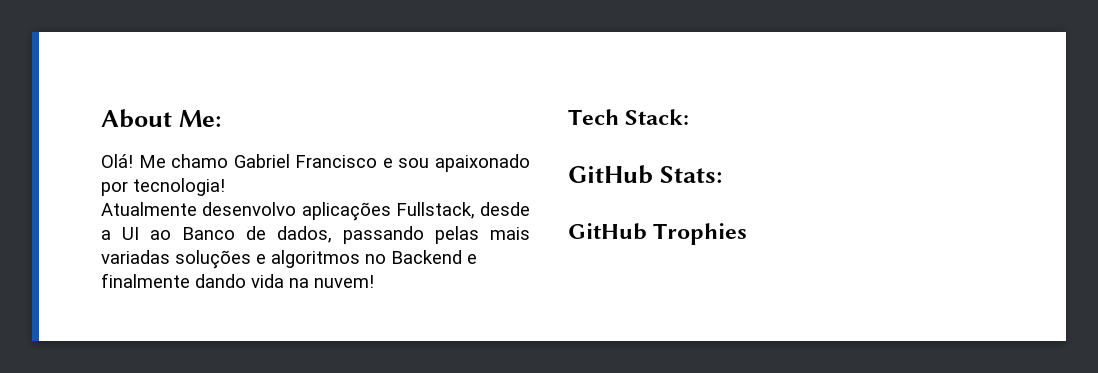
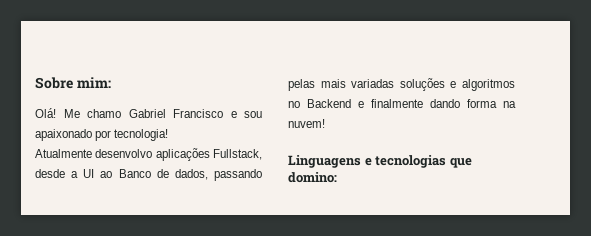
[101,109,221,128] About Me: -> [35,77,111,89] Sobre mim:
[251,274,284,288] vida -> [467,99,497,108] forma
[568,109,690,125] [568,165,722,184] [568,223,748,245] Tech Stack: // GitHub Stats: // GitHub Trophies -> [288,155,472,168] [288,172,337,183] Linguagens e tecnologias que domino:

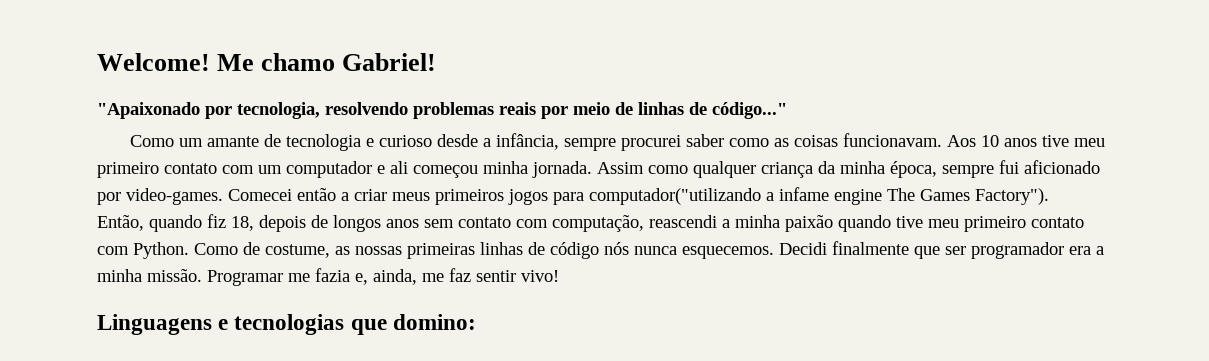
[35,77,111,89] [35,108,262,118] [35,129,169,141] [35,148,262,161] [35,169,262,181] [288,78,515,91] [288,99,516,108] [288,119,325,128] Sobre mim: // Olá! Me chamo Gabriel Francisco e sou apaixonado por tecnologia! // Atualmente desenvolvo aplicações Fullstack, desde a UI ao Banco de dados, passando pelas mais variadas soluções e algoritmos no Backend e finalmente dando forma na nuvem! -> [97,53,437,71] [97,102,787,119] [130,133,1106,151] [97,160,1100,178] [97,187,1049,205] [97,214,1084,232] [97,241,1104,259] [97,268,559,286] Welcome! Me chamo Gabriel! // "Apaixonado por tecnologia, resolvendo problemas reais por meio de linhas de código..." // Como um amante de tecnologia e curioso desde a infância, sempre procurei saber como as coisas funcionavam. Aos 10 anos tive meu primeiro contato com um computador e ali começou minha jornada. Assim como qualquer criança da minha época, sempre fui aficionado por video-games. Comecei então a criar meus primeiros jogos para computador("utilizando a infame engine The Games Factory"). // Então, quando fiz 18, depois de longos anos sem contato com computação, reascendi a minha paixão quando tive meu primeiro contato com Python. Como de costume, as nossas primeiras linhas de código nós nunca esquecemos. Decidi finalmente que ser programador era a minha missão. Programar me fazia e, ainda, me faz sentir vivo!

